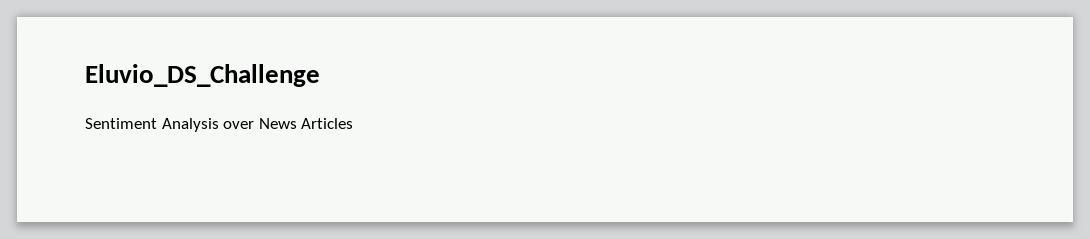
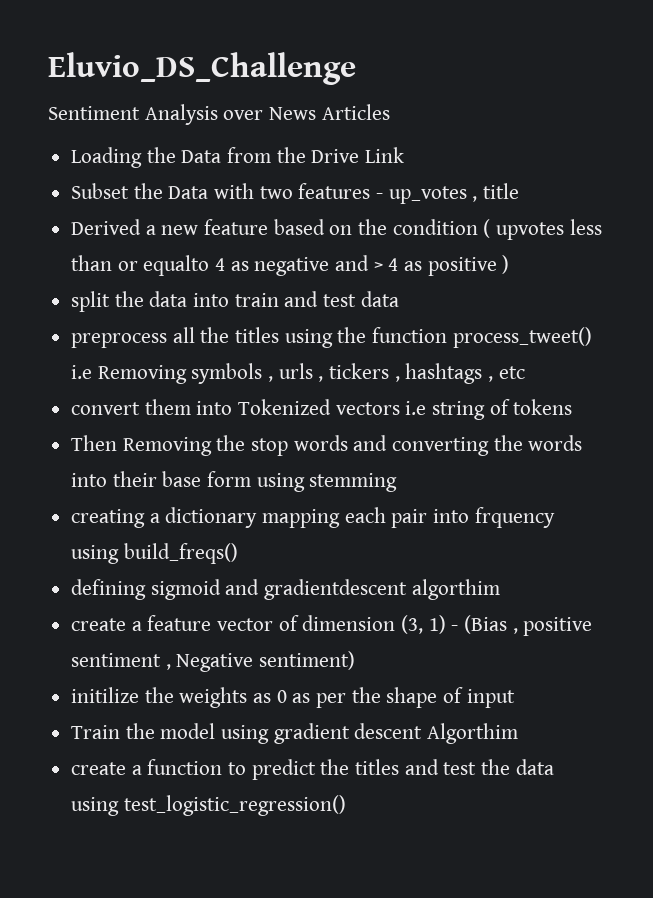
(354, 123) none -> [71,147,405,168] [71,183,520,204] [71,219,602,240] [71,255,510,276] [71,291,399,312] [71,327,592,348] [71,363,525,384] [71,399,573,420] [71,435,583,456] [71,471,398,492] [71,507,555,528] [71,543,238,564] [71,579,500,600] [71,615,593,636] [71,651,356,672] [71,687,515,708] [71,723,519,744] [71,759,554,780] [71,795,346,816] // Loading the Data from the Drive Link // Subset the Data with two features - up_votes , title // Derived a new feature based on the condition ( upvotes less than or equalto 4 as negative and > 4 as positive ) // split the data into train and test data // preprocess all the titles using the function process_tweet() i.e Removing symbols , urls , tickers , hashtags , etc // convert them into Tokenized vectors i.e string of tokens // Then Removing the stop words and converting the words into their base form using stemming // creating a dictionary mapping each pair into frquency using build_freqs() // defining sigmoid and gradientdescent algorthim // create a feature vector of dimension (3, 1) - (Bias , positive sentiment , Negative sentiment) // initilize the weights as 0 as per the shape of input // Train the model using gradient descent Algorthim // create a function to predict the titles and test the data using test_logistic_regression()

